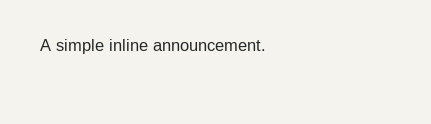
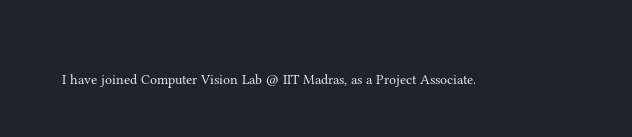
[40,39,266,54] A simple inline announcement. -> [61,74,476,88] I have joined Computer Vision Lab @ IIT Madras, as a Project Associate.

